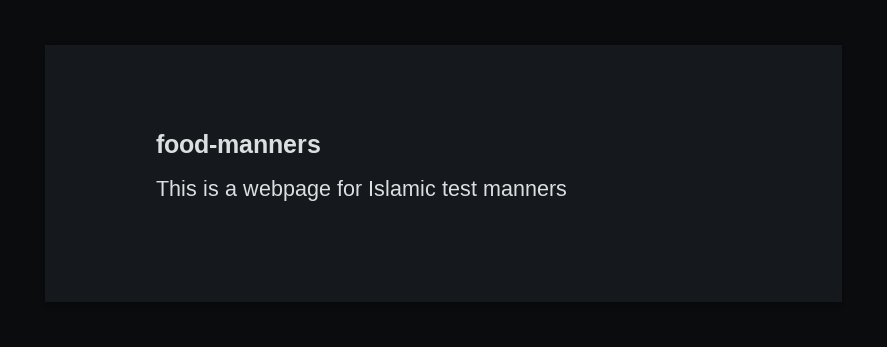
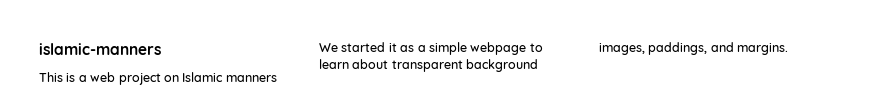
[156,134,321,153] food-manners -> [39,43,161,55] islamic-manners
[242,180,567,201] webpage for Islamic test manners -> [90,72,277,85] [319,42,543,55] [319,59,539,72] [599,42,789,55] web project on Islamic manners We started it as a simple webpage to learn about transparent background images, paddings, and margins.

